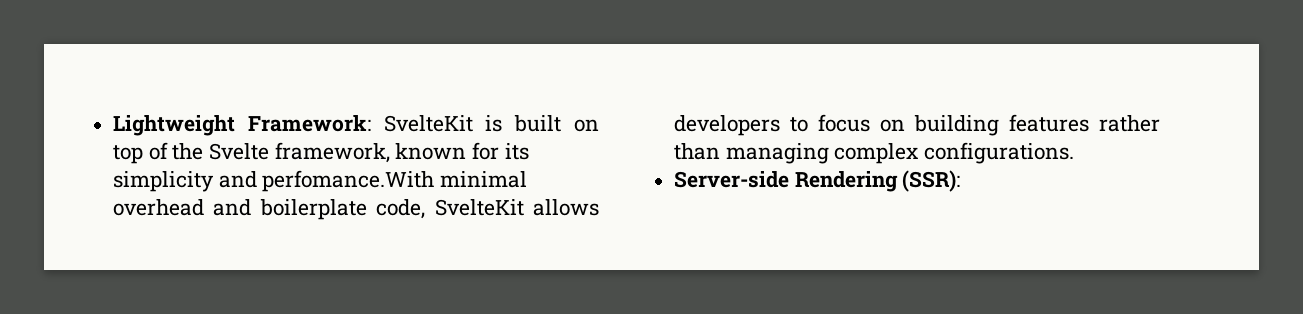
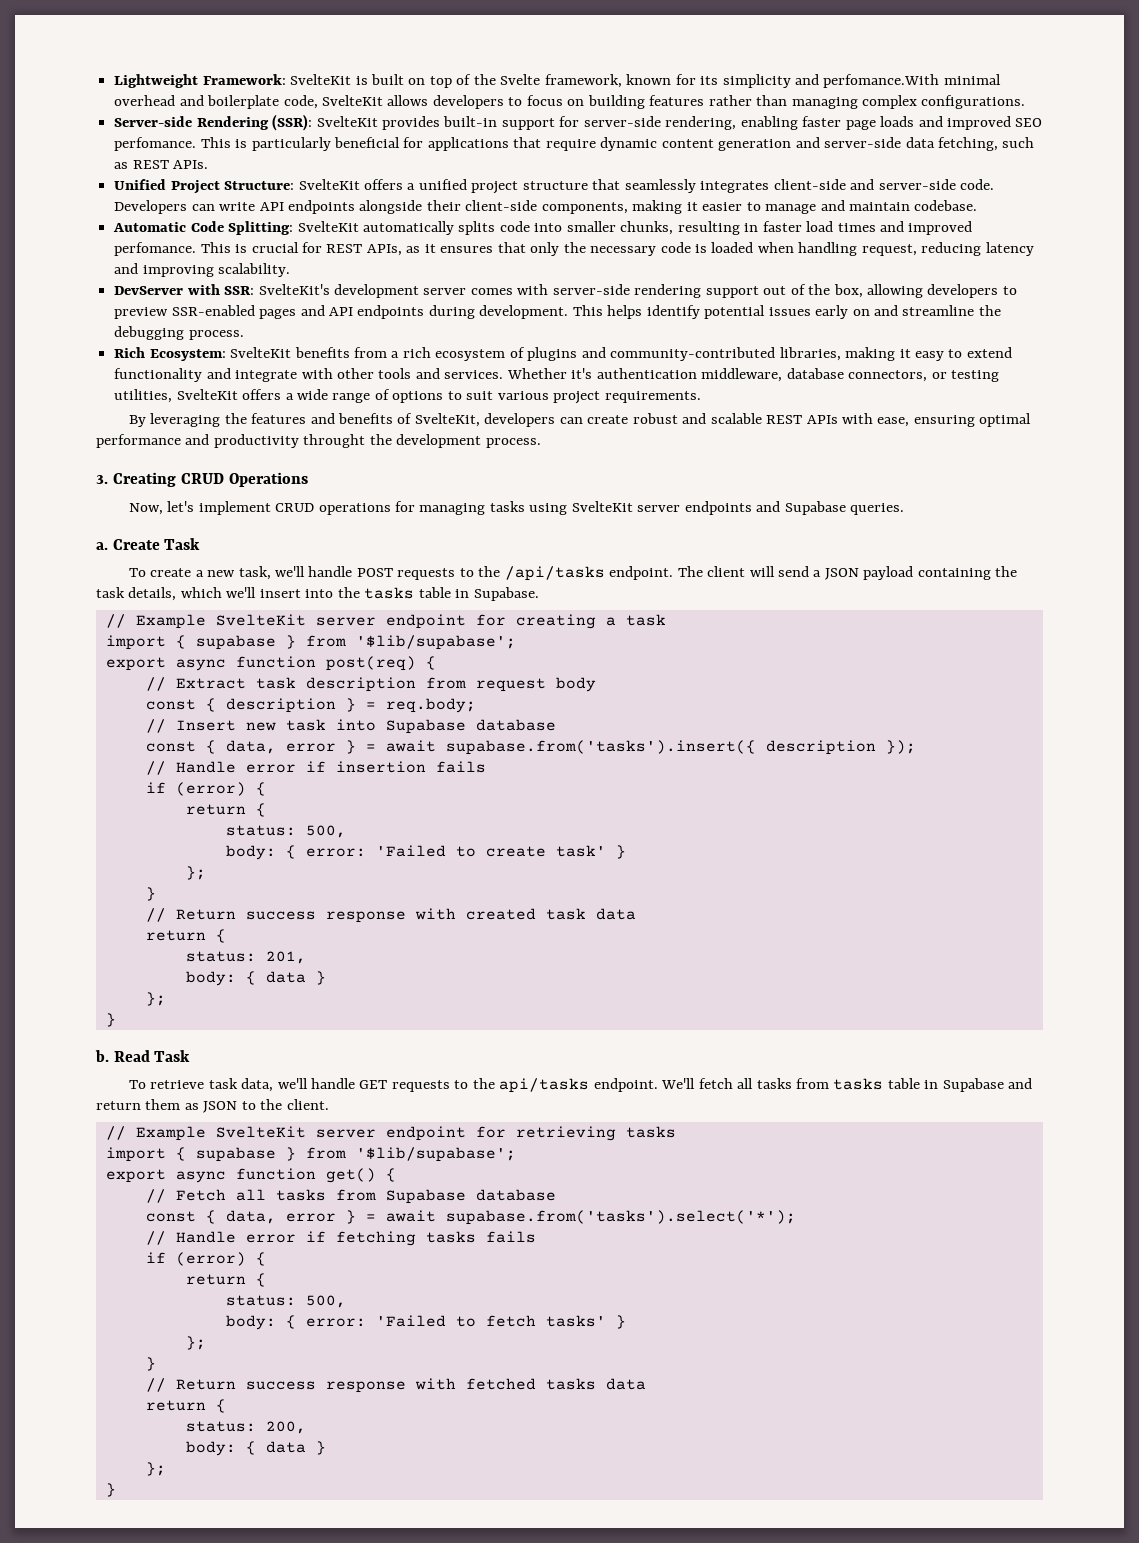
(961, 181) none -> [316,116,1043,130] [114,137,1035,151] [114,160,209,169] [114,179,994,194] [114,200,978,214] [113,221,973,235] [114,242,1034,256] [114,263,291,277] [114,284,1017,298] [114,305,1001,319] [114,326,244,340] [114,347,1012,361] [114,368,999,382] [114,389,701,404] [128,413,1032,427] [96,434,541,448] [96,472,308,487] [128,501,905,515] [96,538,201,550] [128,566,1018,581] [96,587,539,601] [105,614,666,629] [105,635,516,650] [105,656,436,671] [145,677,596,692] [145,698,476,713] [145,719,556,734] [145,740,916,755] [145,761,486,775] [145,782,266,796] [185,803,266,817] [225,825,346,838] [225,845,626,860] [185,866,206,880] [145,887,156,901] [145,908,636,923] [145,929,226,943] [185,951,306,964] [185,971,326,986] [145,992,166,1006] [105,1013,116,1027] [95,1050,191,1062] [128,1078,1033,1093] [96,1099,329,1113] [105,1126,676,1141] [105,1147,516,1162] [105,1168,396,1183] [145,1189,556,1204] [145,1210,796,1225] [145,1231,536,1246] [145,1252,266,1266] [185,1273,266,1287] [225,1295,346,1308] [225,1315,626,1330] [185,1336,206,1350] [145,1357,156,1371] [145,1378,646,1393] [145,1399,226,1413] [185,1421,306,1434] [185,1441,326,1456] [145,1462,166,1476] [105,1483,116,1497] SvelteKit provides built-in support for server-side rendering, enabling faster page loads and improved SEO perfomance. This is particularly beneficial for applications that require dynamic content generation and server-side data fetching, such as REST APIs. // Unified Project Structure: SvelteKit offers a unified project structure that seamlessly integrates client-side and server-side code. Developers can write API endpoints alongside their client-side components, making it easier to manage and maintain codebase. // Automatic Code Splitting: SvelteKit automatically splits code into smaller chunks, resulting in faster load times and improved perfomance. This is crucial for REST APIs, as it ensures that only the necessary code is loaded when handling request, reducing latency and improving scalability. // DevServer with SSR: SvelteKit's development server comes with server-side rendering support out of the box, allowing developers to preview SSR-enabled pages and API endpoints during development. This helps identify potential issues early on and streamline the debugging process. // Rich Ecosystem: SvelteKit benefits from a rich ecosystem of plugins and community-contributed libraries, making it easy to extend functionality and integrate with other tools and services. Whether it's authentication middleware, database connectors, or testing utilities, SvelteKit offers a wide range of options to suit various project requirements. // By leveraging the features and benefits of SvelteKit, developers can create robust and scalable REST APIs with ease, ensuring optimal performance and productivity throught the development process. // 3. Creating CRUD Operations // Now, let's implement CRUD operations for managing tasks using SvelteKit server endpoints and Supabase queries. // a. Create Task // To create a new task, we'll handle POST requests to the /api/tasks endpoint. The client will send a JSON payload containing the task details, which we'll insert into the tasks table in Supabase. // // Example SvelteKit server endpoint for creating a task // import { supabase } from '$lib/supabase'; // export async function post(req) { // // Extract task description from request body // const { description } = req.body; // // Insert new task into Supabase database // const { data, error } = await supabase.from('tasks').insert({ description }); // // Handle error if insertion fails // if (error) { // return { // status: 500, // body: { error: 'Failed to create task' } // }; // } // // Return success response with created task data // return { // status: 201, // body: { data } // }; // } // b. Read Task // To retrieve task data, we'll handle GET requests to the api/tasks endpoint. We'll fetch all tasks from tasks table in Supabase and return them as JSON to the client. // // Example SvelteKit server endpoint for retrieving tasks // import { supabase } from '$lib/supabase'; // export async function get() { // // Fetch all tasks from Supabase database // const { data, error } = await supabase.from('tasks').select('*'); // // Handle error if fetching tasks fails // if (error) { // return { // status: 500, // body: { error: 'Failed to fetch tasks' } // }; // } // // Return success response with fetched tasks data // return { // status: 200, // body: { data } // }; // }

